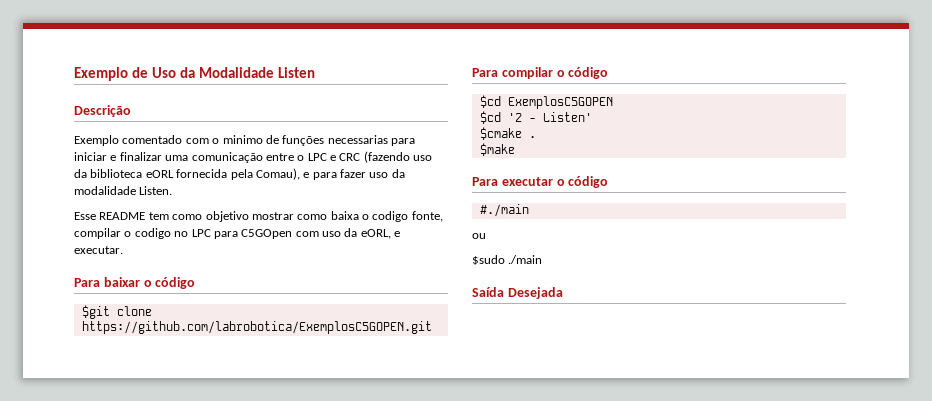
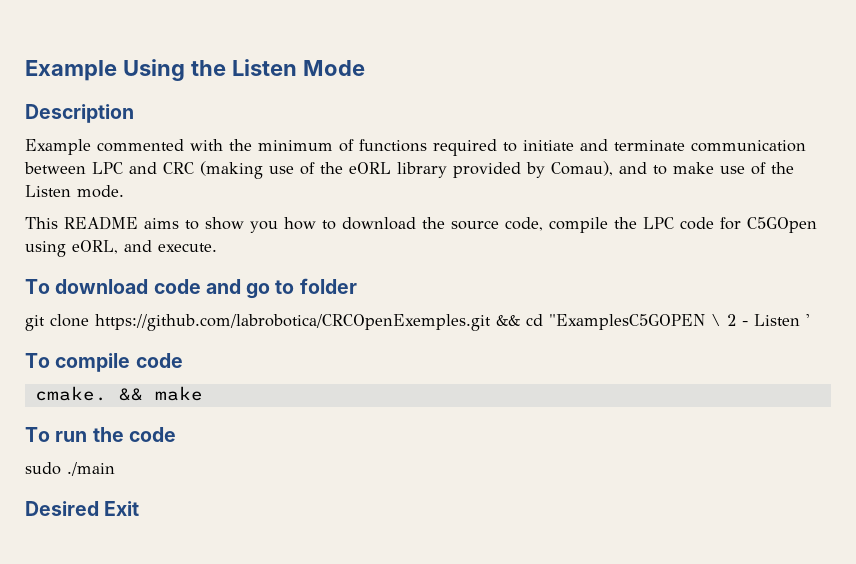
[74,67,315,81] [74,105,131,117] [74,135,415,146] [74,151,433,163] [74,168,405,180] [74,186,173,195] [74,211,443,222] [74,228,401,239] [74,246,123,254] [74,277,196,289] [81,305,152,319] [81,321,432,334] [472,67,609,79] [479,95,613,109] [479,111,592,124] [479,127,536,140] [479,143,515,156] [472,176,609,188] [479,204,529,217] [472,233,486,239] [472,255,505,265] Exemplo de Uso da Modalidade Listen // Descrição // Exemplo comentado com o minimo de funções necessarias para iniciar e finalizar uma comunicação entre o LPC e CRC (fazendo uso da biblioteca eORL fornecida pela Comau), e para fazer uso da modalidade Listen. // Esse README tem como objetivo mostrar como baixa o codigo fonte, compilar o codigo no LPC para C5GOpen com uso da eORL, e executar. // Para baixar o código // $git clone https://github.com/labrobotica/ExemplosC5GOPEN.git // Para compilar o código // $cd ExemplosC5GOPEN // $cd '2 - Listen' // $cmake . // $make // Para executar o código // #./main // ou // $sudo -> [25,59,365,81] [25,104,134,123] [25,139,806,156] [24,161,794,179] [25,185,124,198] [25,216,817,233] [25,240,217,257] [25,278,357,299] [25,314,809,331] [25,353,183,372] [34,386,203,401] [25,427,176,442] [25,462,61,475] Example Using the Listen Mode // Description // Example commented with the minimum of functions required to initiate and terminate communication between LPC and CRC (making use of the eORL library provided by Comau), and to make use of the Listen mode. // This README aims to show you how to download the source code, compile the LPC code for C5GOpen using eORL, and execute. // To download code and go to folder // git clone https://github.com/labrobotica/CRCOpenExemples.git && cd "ExamplesC5GOPEN \ 2 - Listen ' // To compile code // cmake. && make // To run the code // sudo
[472,287,563,299] Saída Desejada -> [25,501,140,516] Desired Exit

